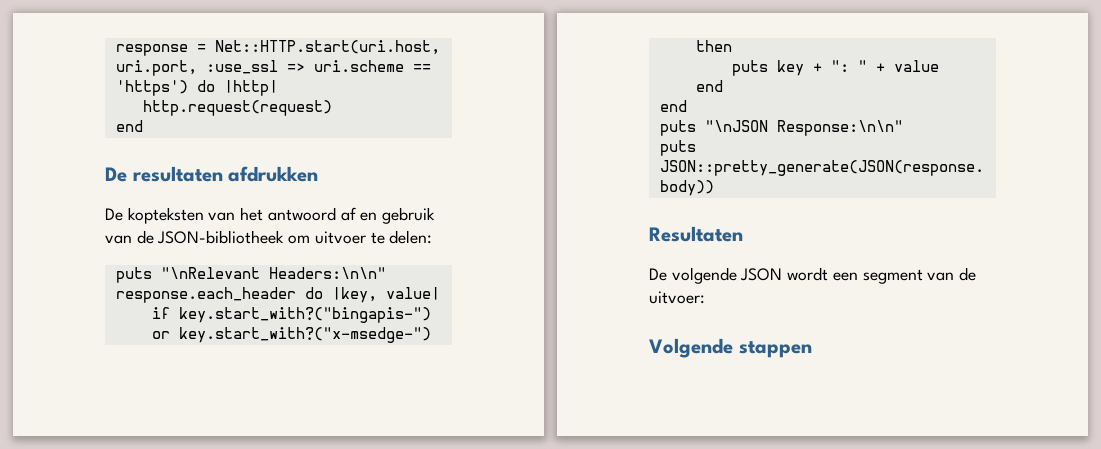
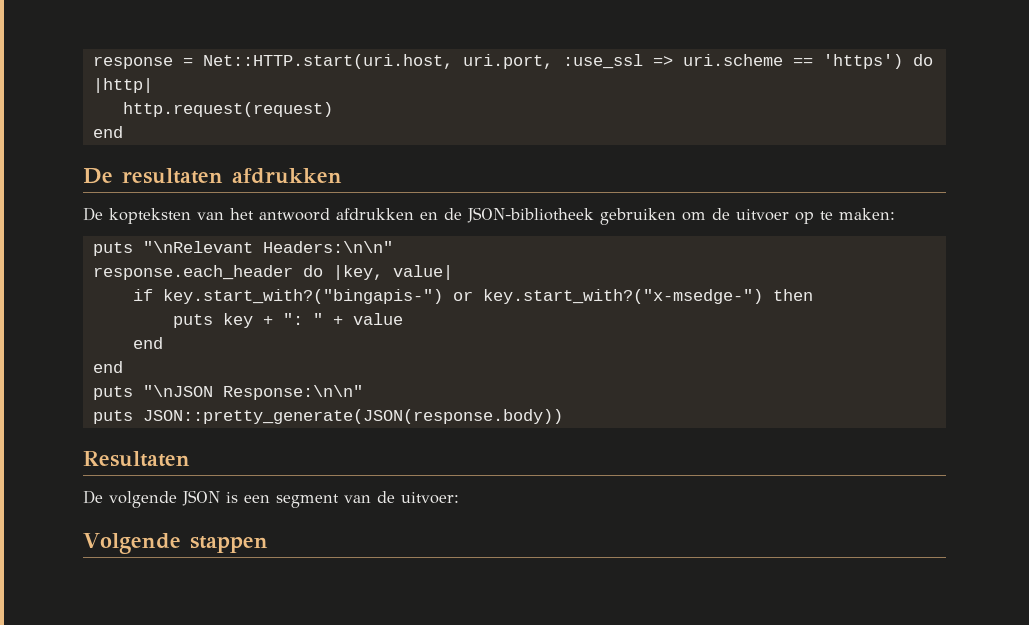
[340,207,436,224] [105,230,433,244] af en gebruik van de JSON-bibliotheek om uitvoer te delen: -> [336,207,895,225] afdrukken en de JSON-bibliotheek gebruiken om de uitvoer op te maken:
[787,267,829,281] wordt -> [226,492,238,503] is

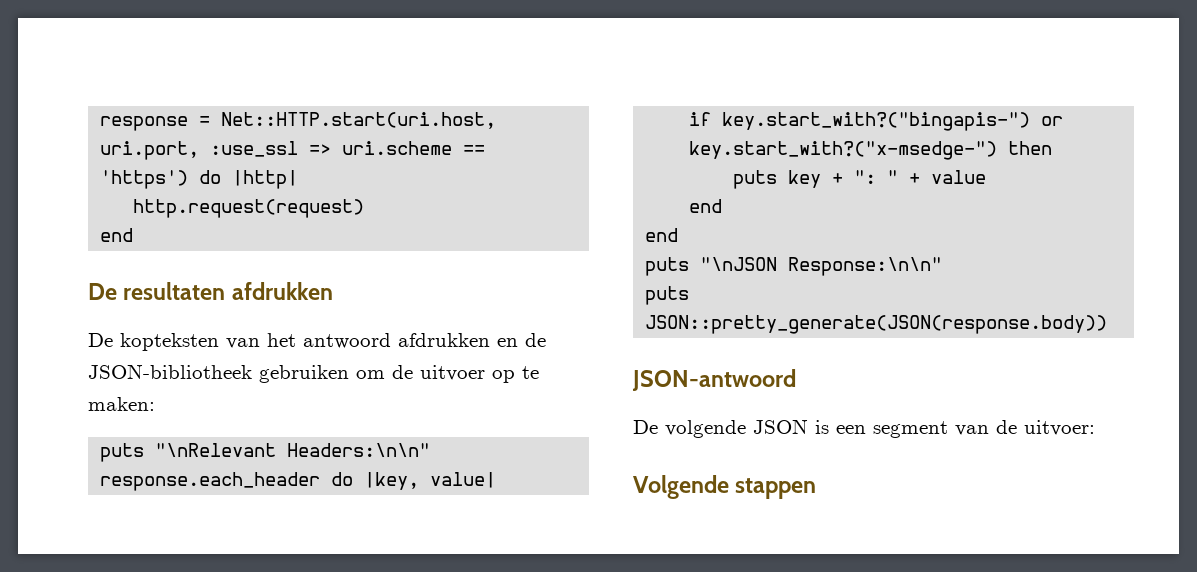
[83,451,190,467] Resultaten -> [632,369,796,391] JSON-antwoord

